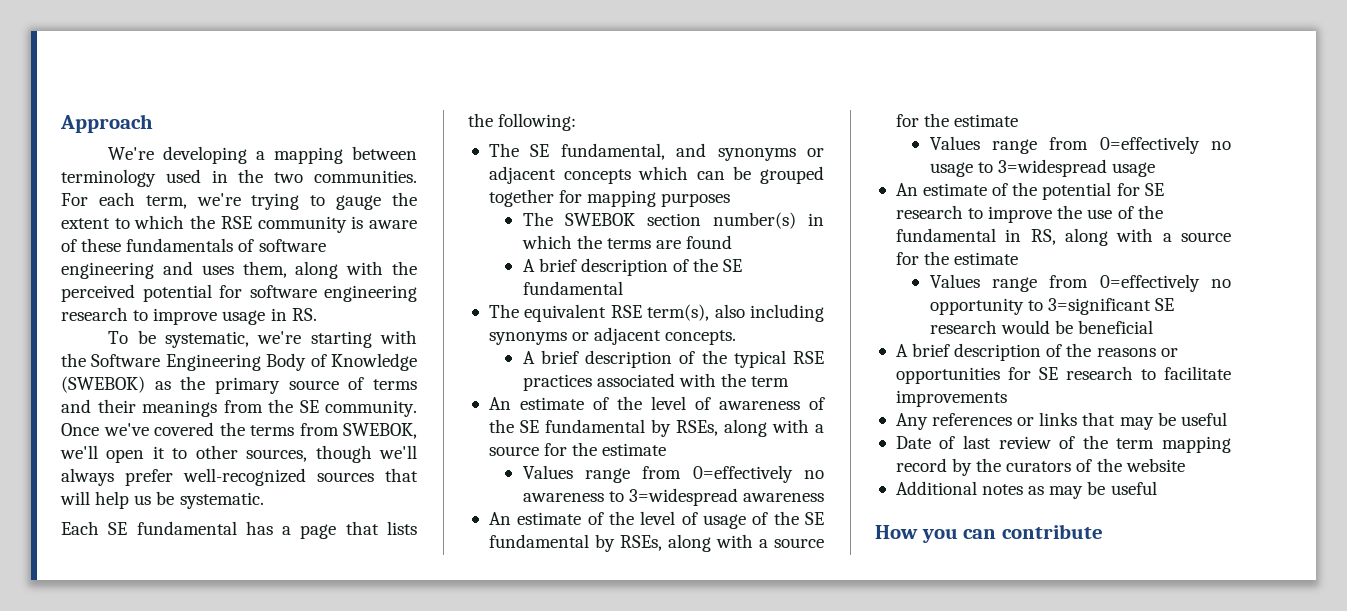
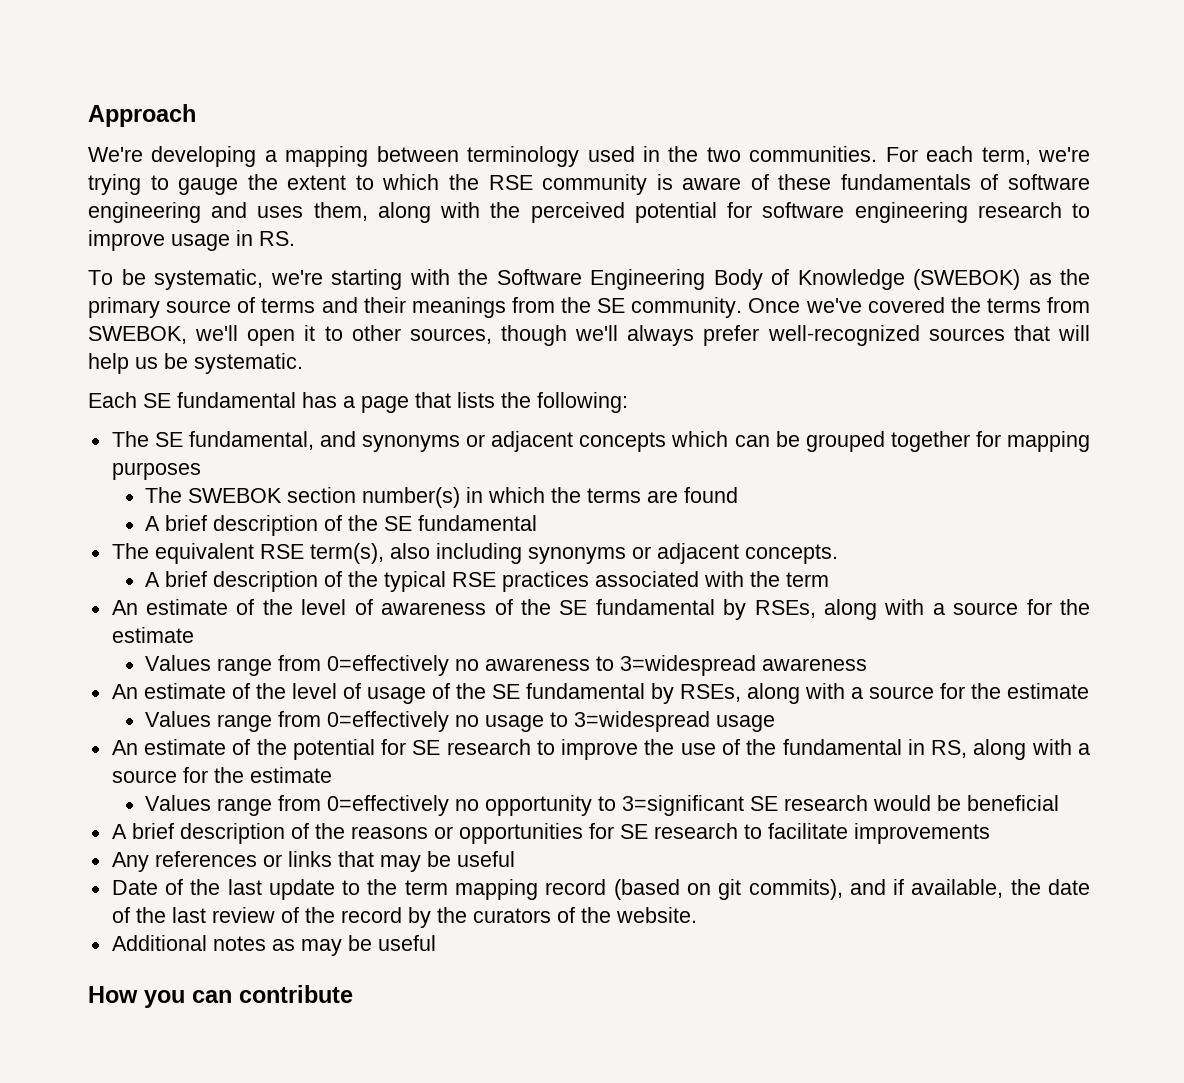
(956, 442) none -> [190,879,1090,900] [111,907,166,923] the last update to the term mapping record (based on git commits), and if available, the date of the
[1116,436,1231,453] term mapping -> (335, 915) none
[1125,458,1185,472] website -> [615,907,697,923] website.

